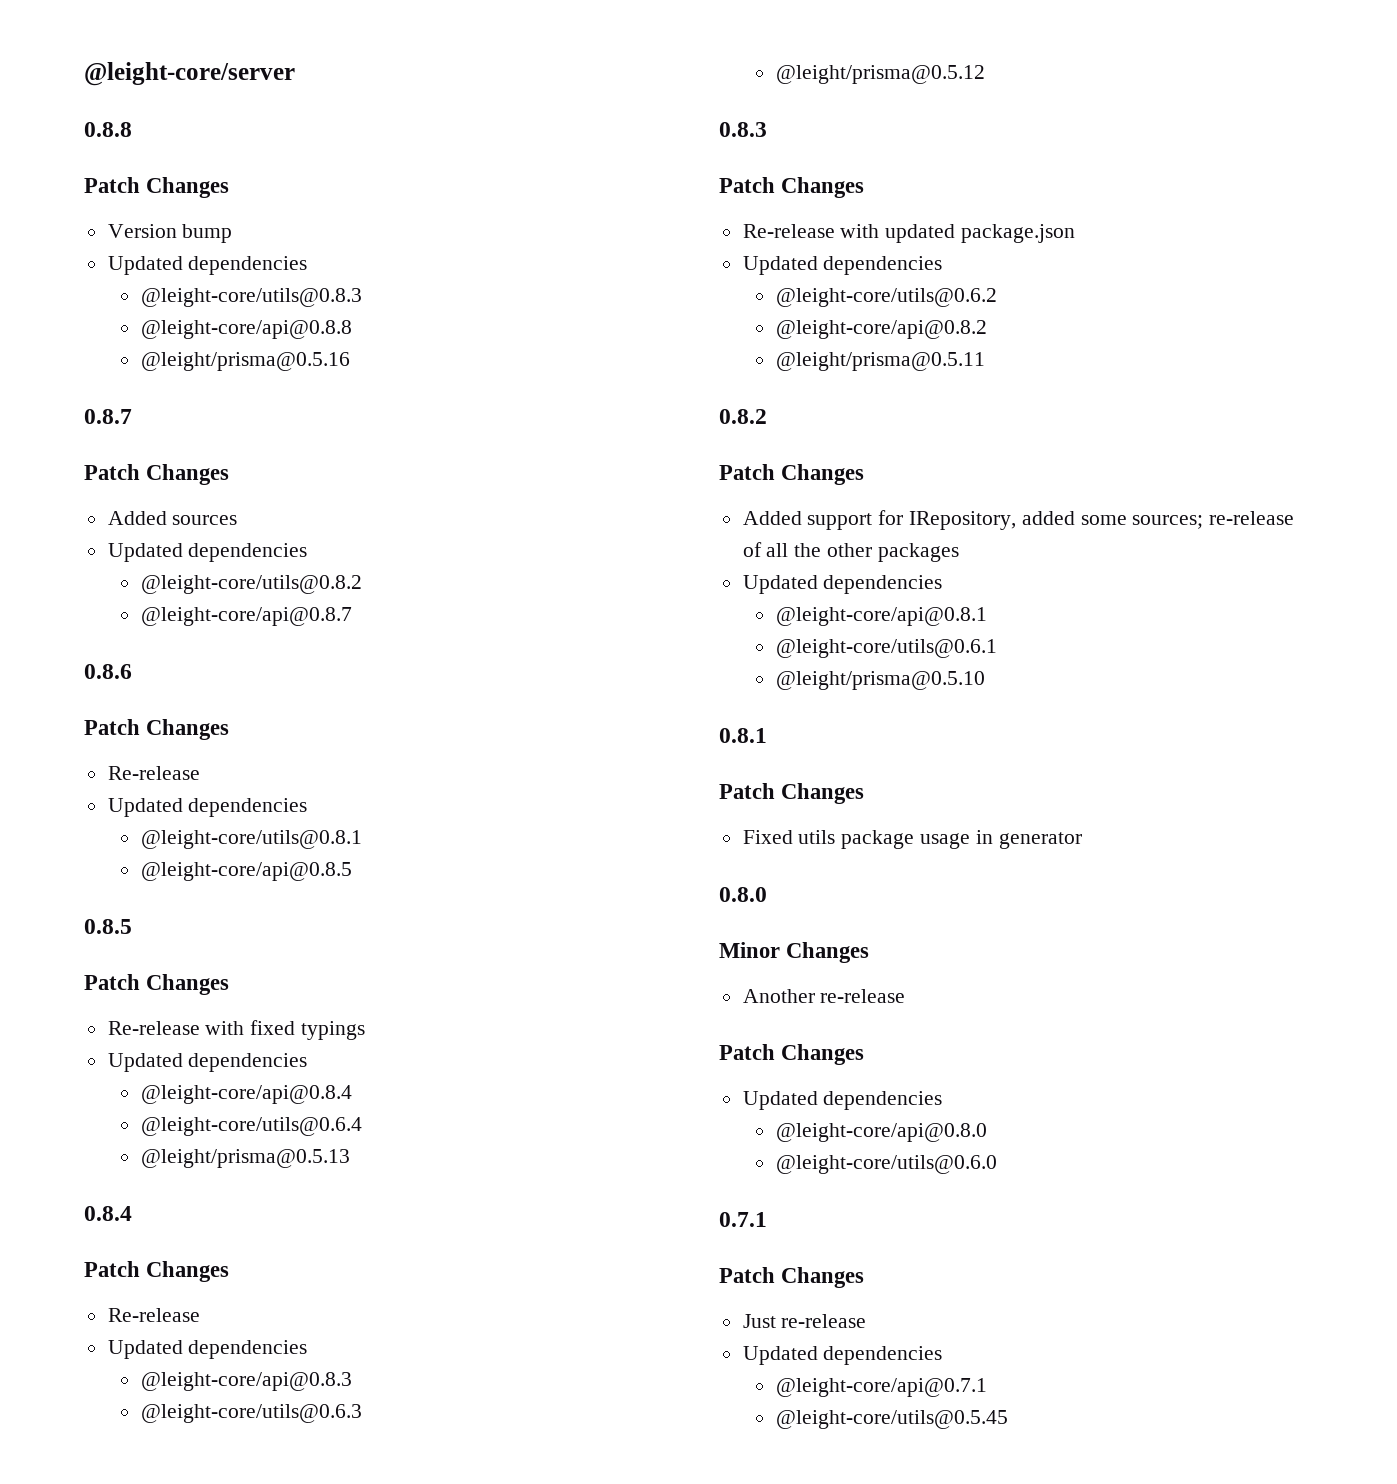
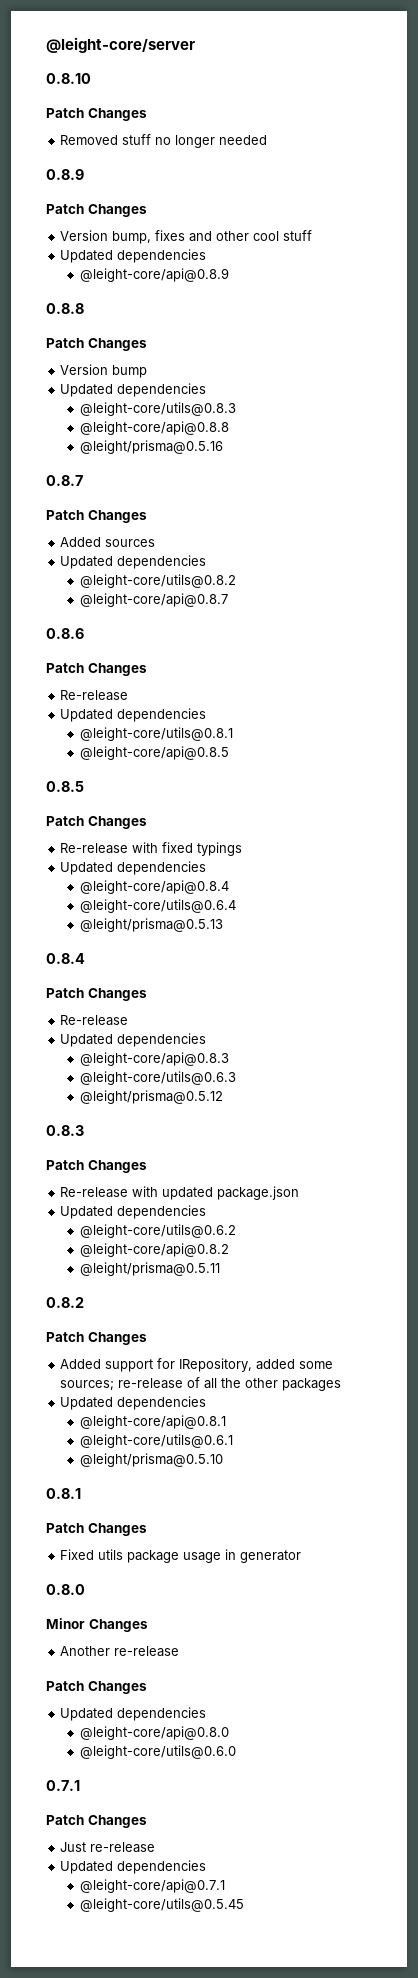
(295, 74) none -> [46,73,91,84] [46,108,147,121] [60,134,268,148] [46,169,84,180] [46,204,147,217] [60,230,313,244] [60,249,207,263] [79,268,229,282] // 0.8.10 // Patch Changes // Removed stuff no longer needed // 0.8.9 // Patch Changes // Version bump, fixes and other cool stuff // Updated dependencies // @leight-core/api@0.8.9

